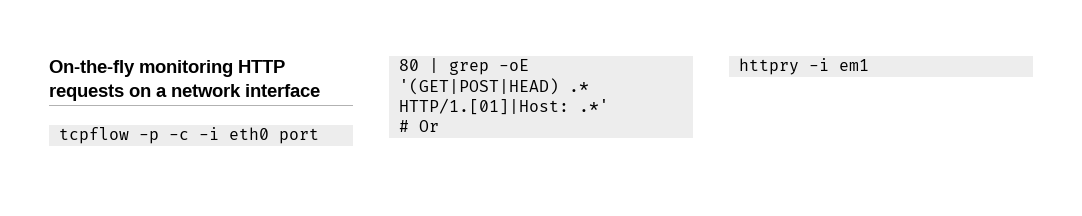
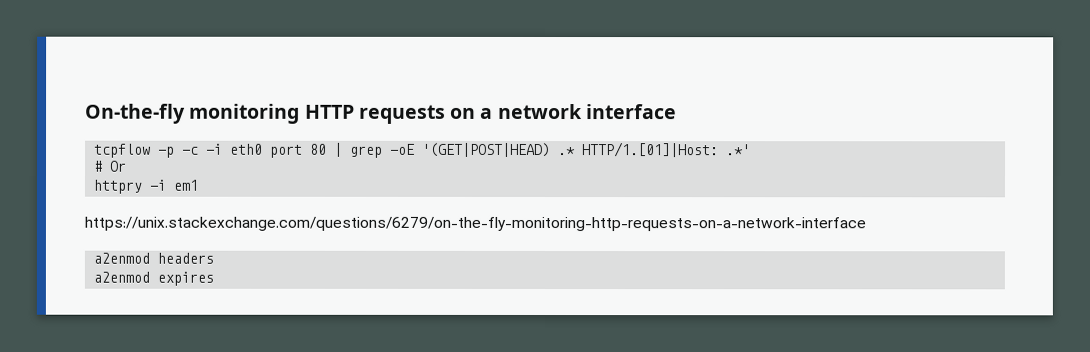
(869, 65) none -> [84,216,866,232] [93,252,215,264] [93,271,215,286] // https://unix.stackexchange.com/questions/6279/on-the-fly-monitoring-http-requests-on-a-network-interface // a2enmod headers // a2enmod expires

